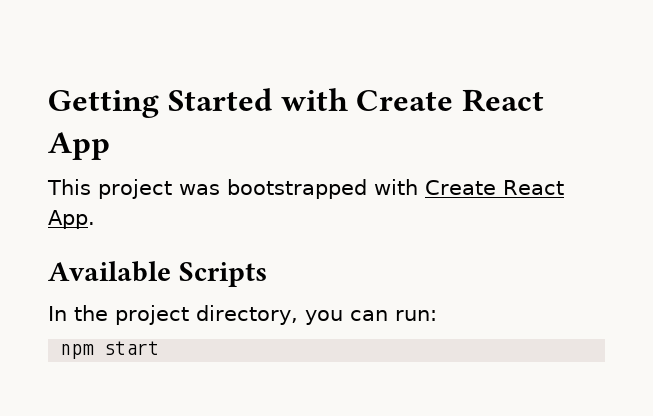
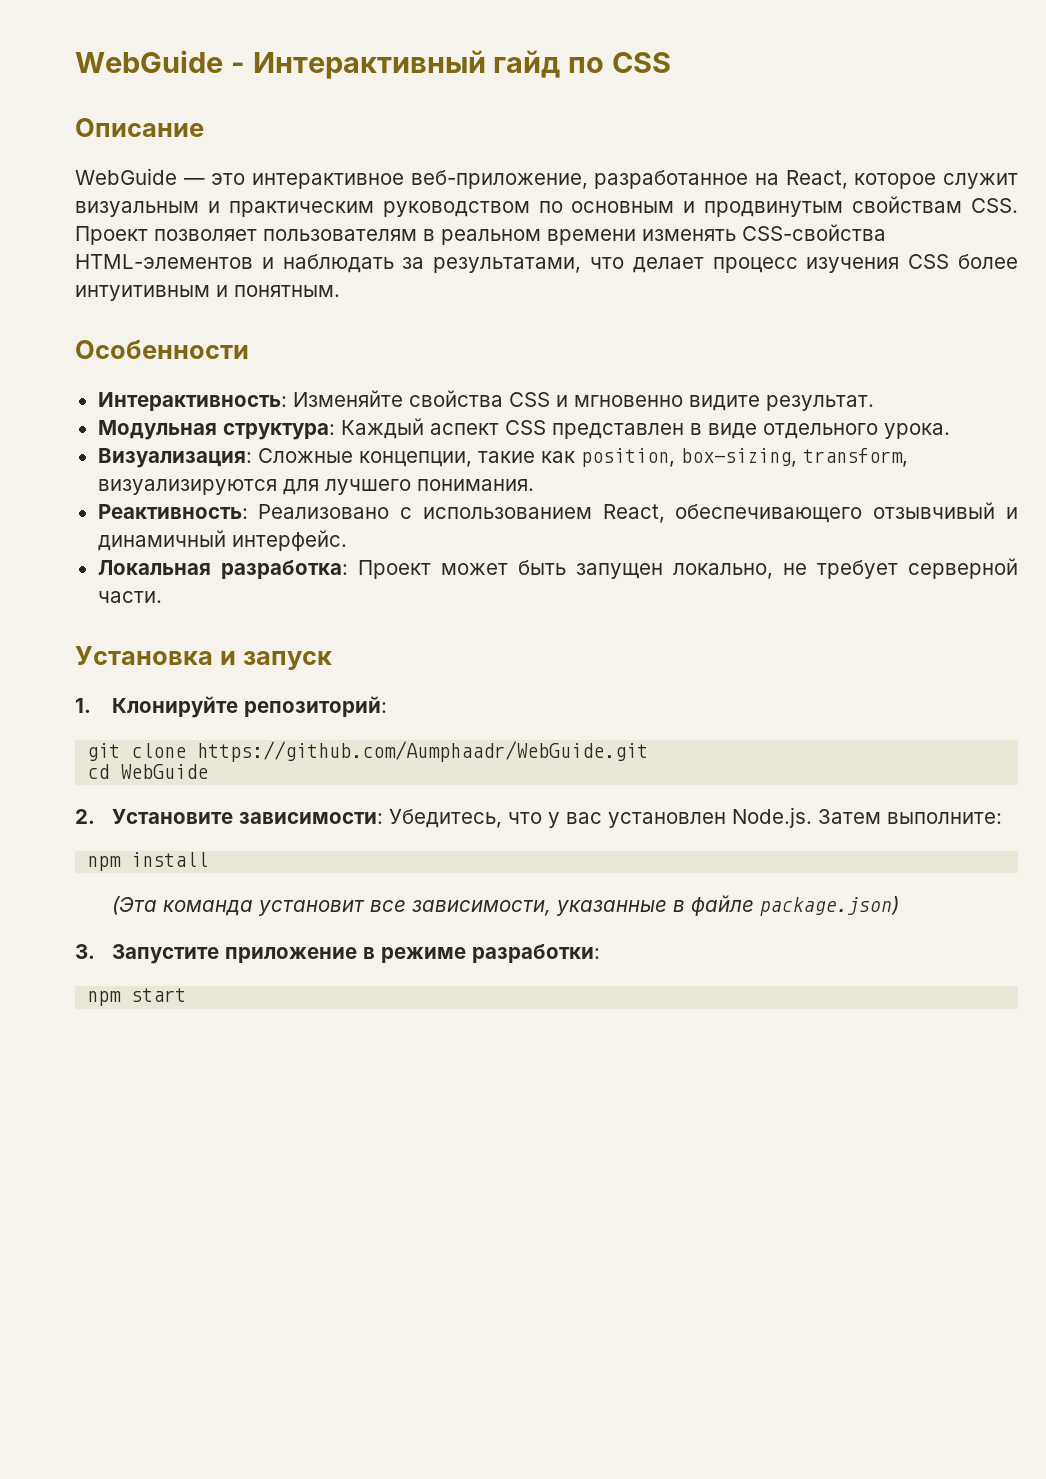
[48,88,545,118] [48,132,110,160] [47,179,564,199] [48,210,95,229] [48,261,267,287] [48,305,437,325] Getting Started with Create React App // This project was bootstrapped with Create React App. // Available Scripts // In the project directory, you can run: -> [75,50,672,79] [75,118,204,137] [75,168,1018,189] [75,196,1019,217] [75,224,886,245] [75,254,1018,273] [75,285,340,301] [75,340,249,359] [97,390,874,411] [97,418,950,440] [97,448,908,468] [97,479,534,495] [97,502,1019,523] [97,530,347,551] [97,558,1018,579] [97,591,162,603] [75,646,332,670] [75,696,388,718] [87,741,649,762] [87,764,209,779] [75,807,1003,828] [87,852,209,871] [112,895,900,916] [75,944,601,964] WebGuide - Интерактивный гайд по CSS // Описание // WebGuide — это интерактивное веб-приложение, разработанное на React, которое служит визуальным и практическим руководством по основным и продвинутым свойствам CSS. Проект позволяет пользователям в реальном времени изменять CSS-свойства HTML-элементов и наблюдать за результатами, что делает процесс изучения CSS более интуитивным и понятным. // Особенности // Интерактивность: Изменяйте свойства CSS и мгновенно видите результат. // Модульная структура: Каждый аспект CSS представлен в виде отдельного урока. // Визуализация: Сложные концепции, такие как position, box-sizing, transform, визуализируются для лучшего понимания. // Реактивность: Реализовано с использованием React, обеспечивающего отзывчивый и динамичный интерфейс. // Локальная разработка: Проект может быть запущен локально, не требует серверной части. // Установка и запуск // 1. Клонируйте репозиторий: // git clone https://github.com/Aumphaadr/WebGuide.git // cd WebGuide // 2. Установите зависимости: Убедитесь, что у вас установлен Node.js. Затем выполните: // npm install // (Эта команда установит все зависимости, указанные в файле package.json) // 3. Запустите приложение в режиме разработки:

